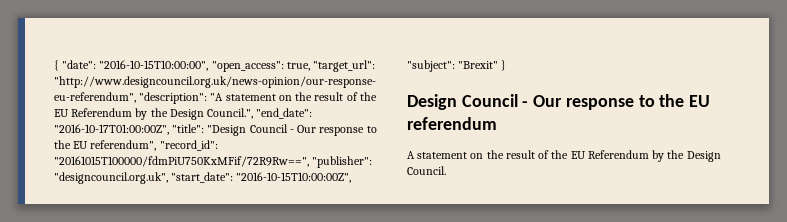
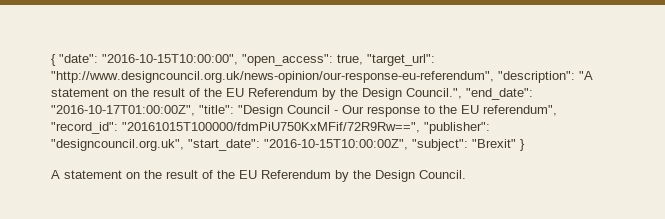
[407,94,711,110] [407,117,497,130] // Design Council - Our response to the EU referendum -> (525, 145) none

